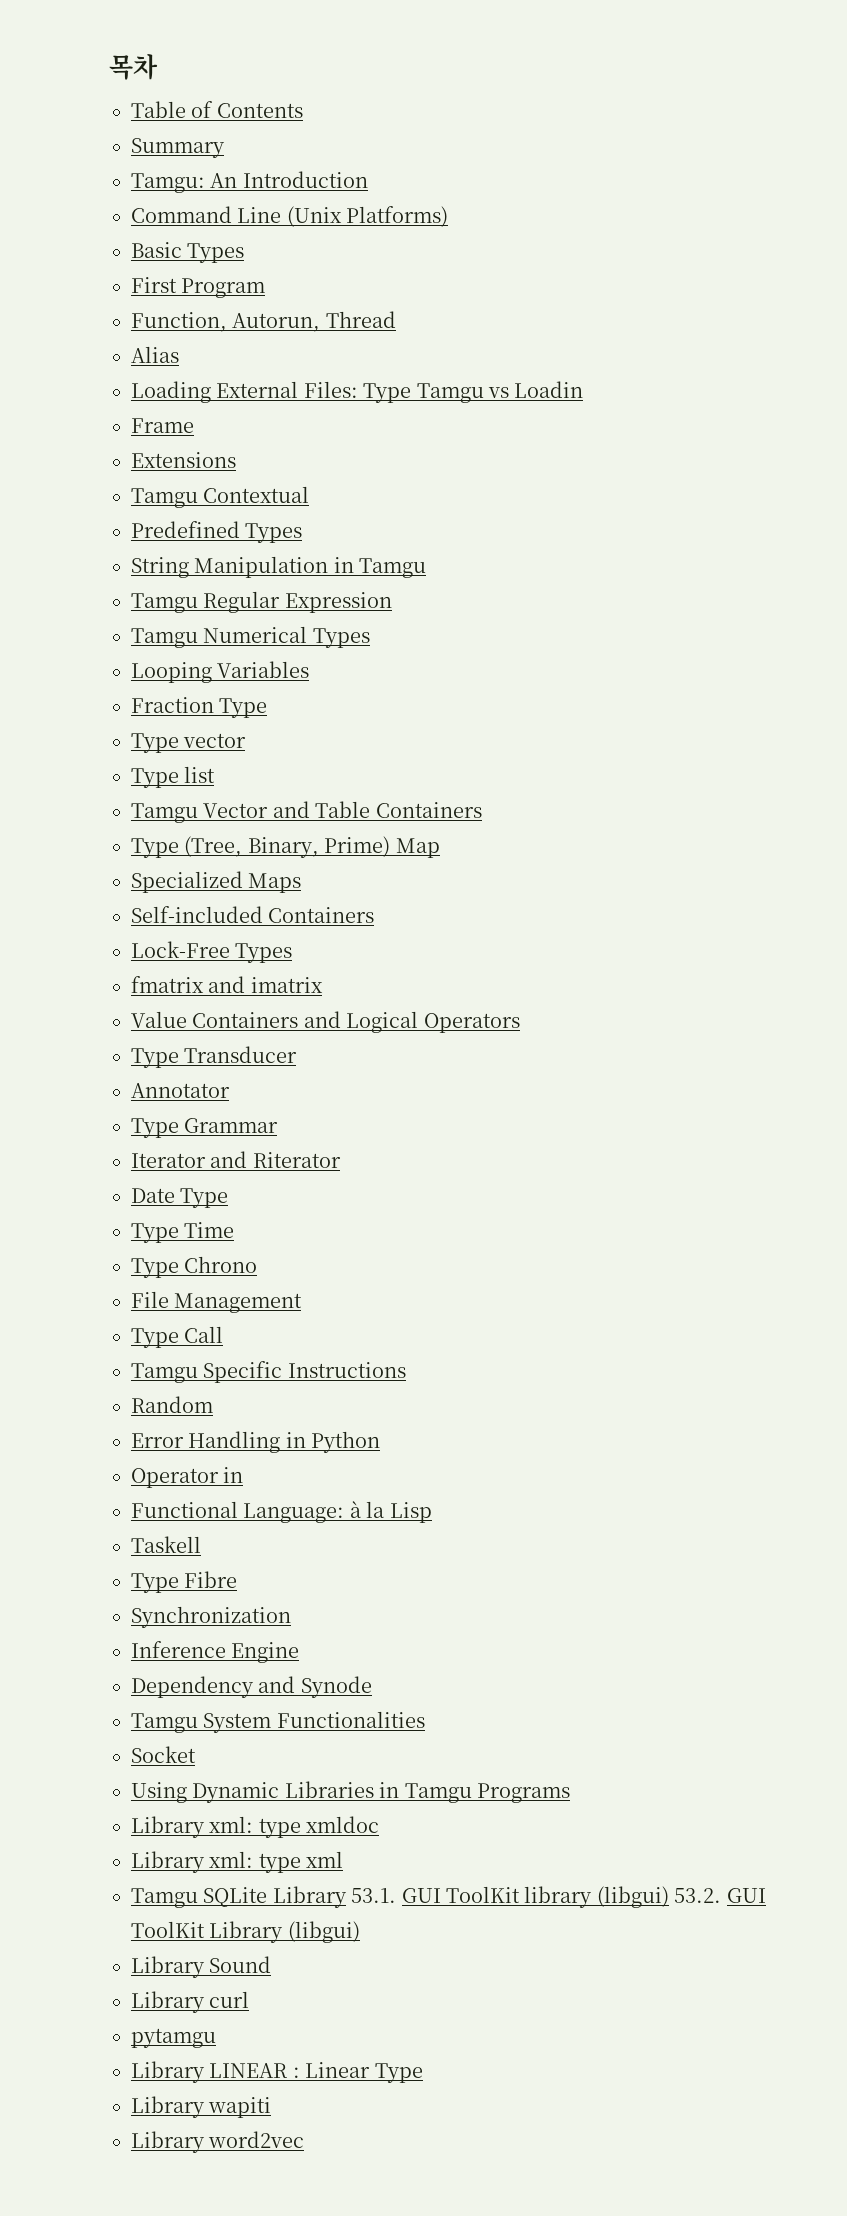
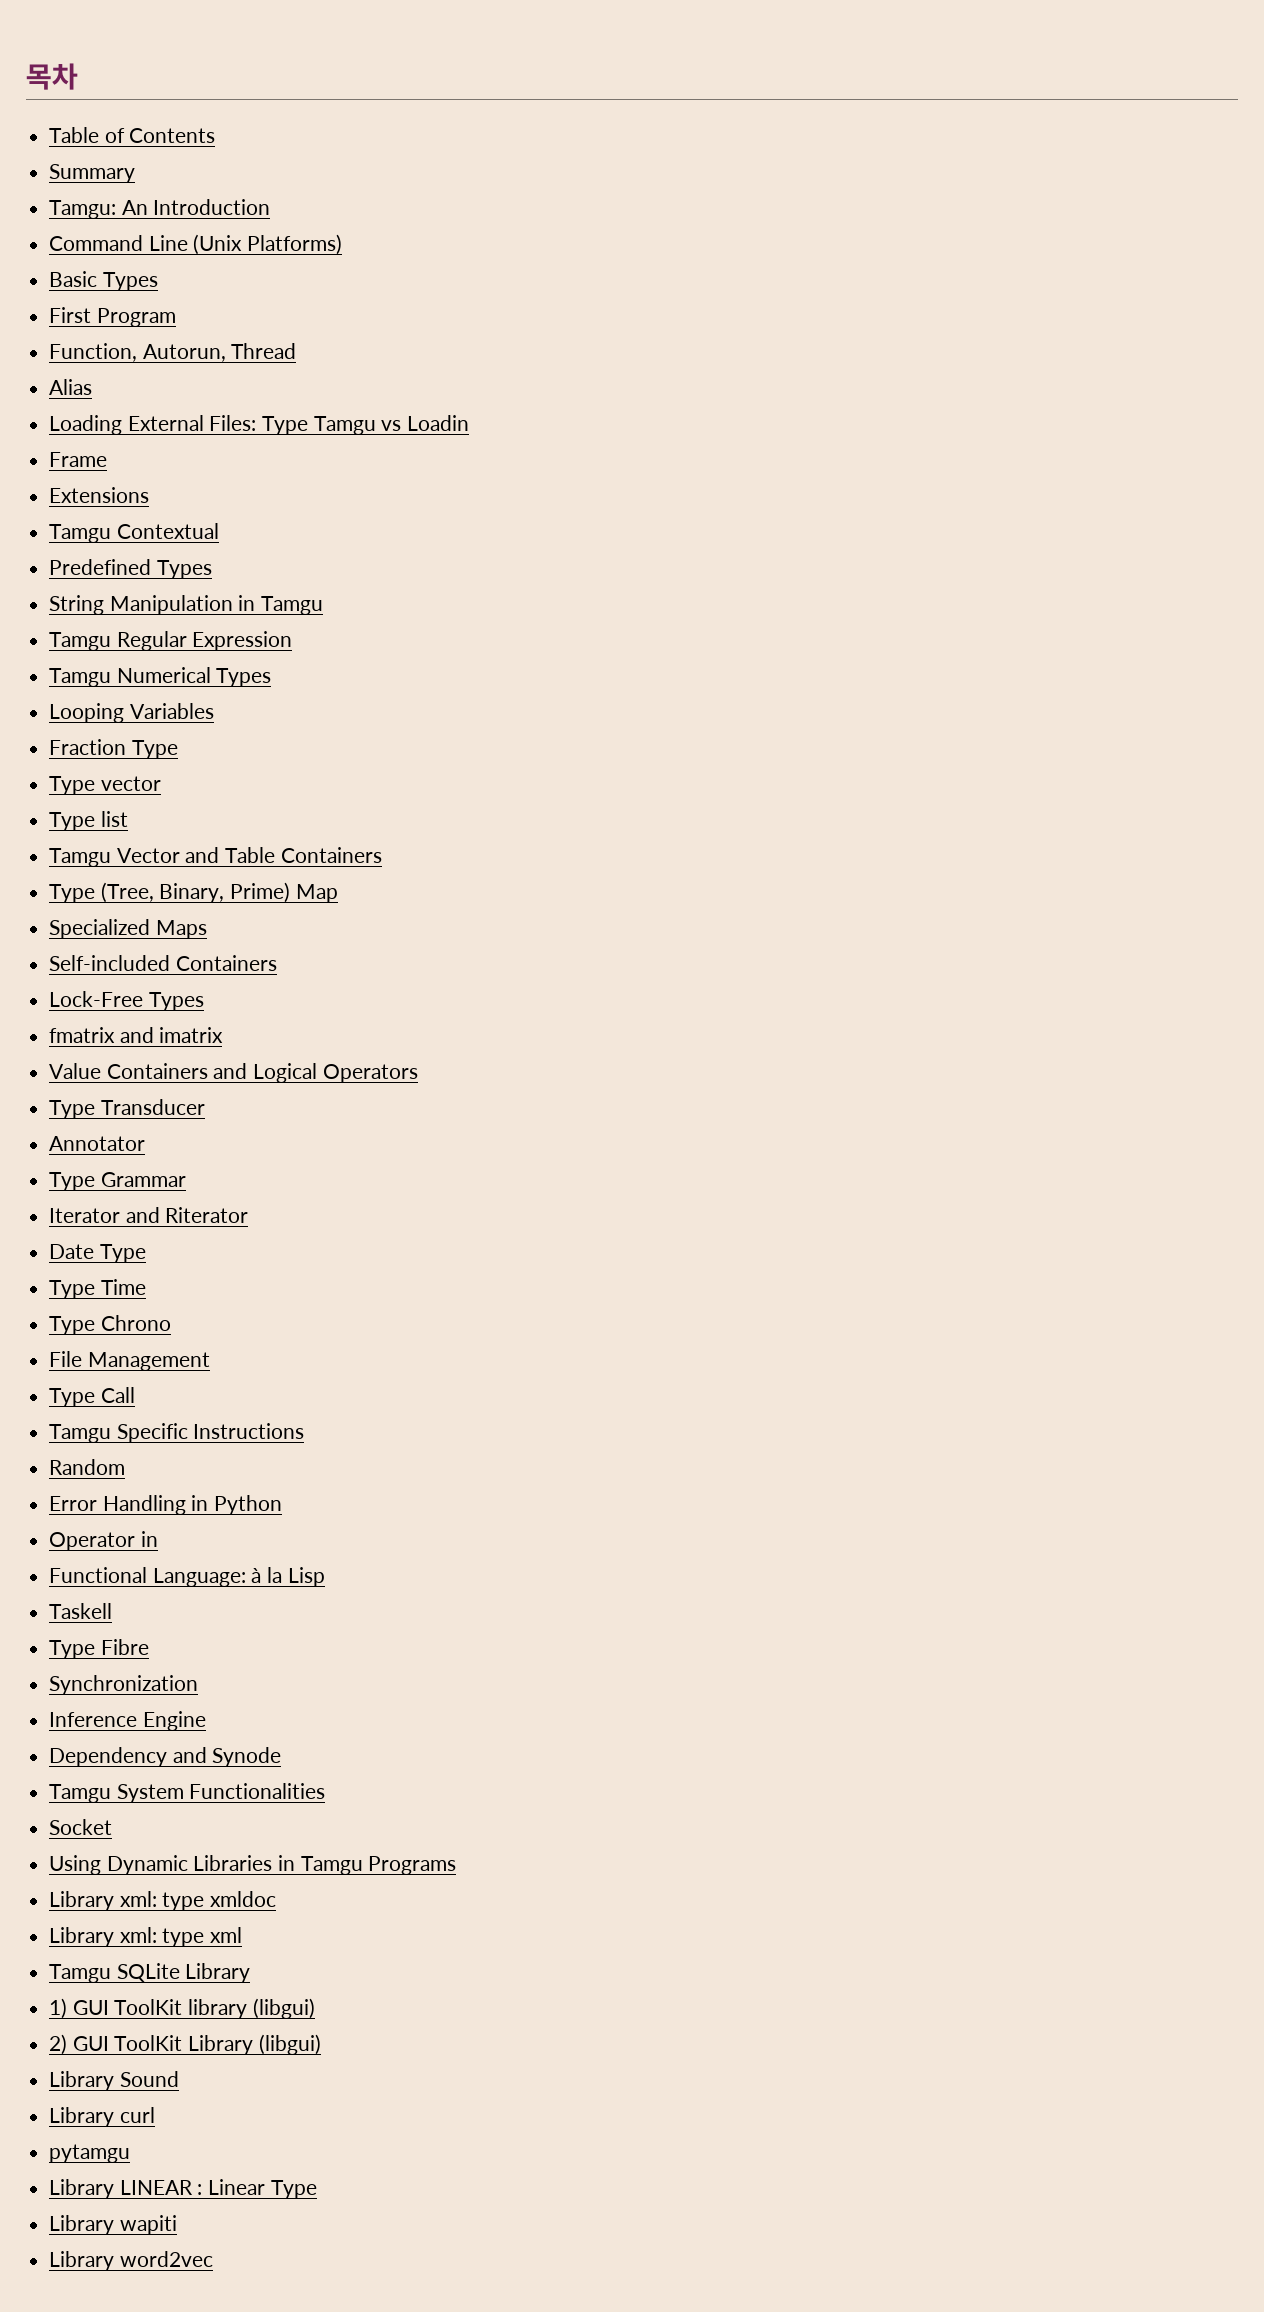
[351,1888,397,1903] 53.1. -> [49,1998,68,2019] // 1)
[674,1888,722,1903] 53.2. -> [49,2034,68,2055] // 2)

